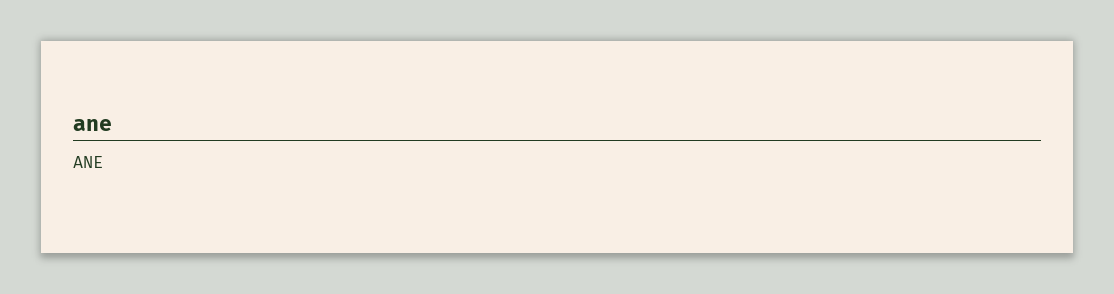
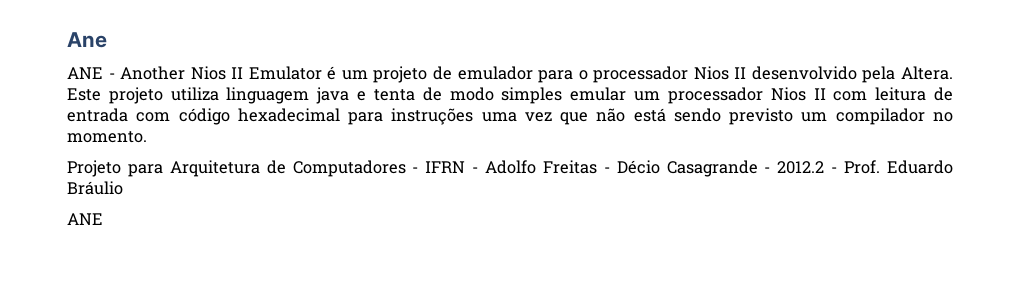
[73,119,112,131] ane -> [67,32,107,48] [67,66,953,83] [67,87,954,104] [67,108,953,125] [67,131,147,143] [67,160,953,177] [67,181,123,195] Ane // ANE - Another Nios II Emulator é um projeto de emulador para o processador Nios II desenvolvido pela Altera. Este projeto utiliza linguagem java e tenta de modo simples emular um processador Nios II com leitura de entrada com código hexadecimal para instruções uma vez que não está sendo previsto um compilador no momento. // Projeto para Arquitetura de Computadores - IFRN - Adolfo Freitas - Décio Casagrande - 2012.2 - Prof. Eduardo Bráulio

